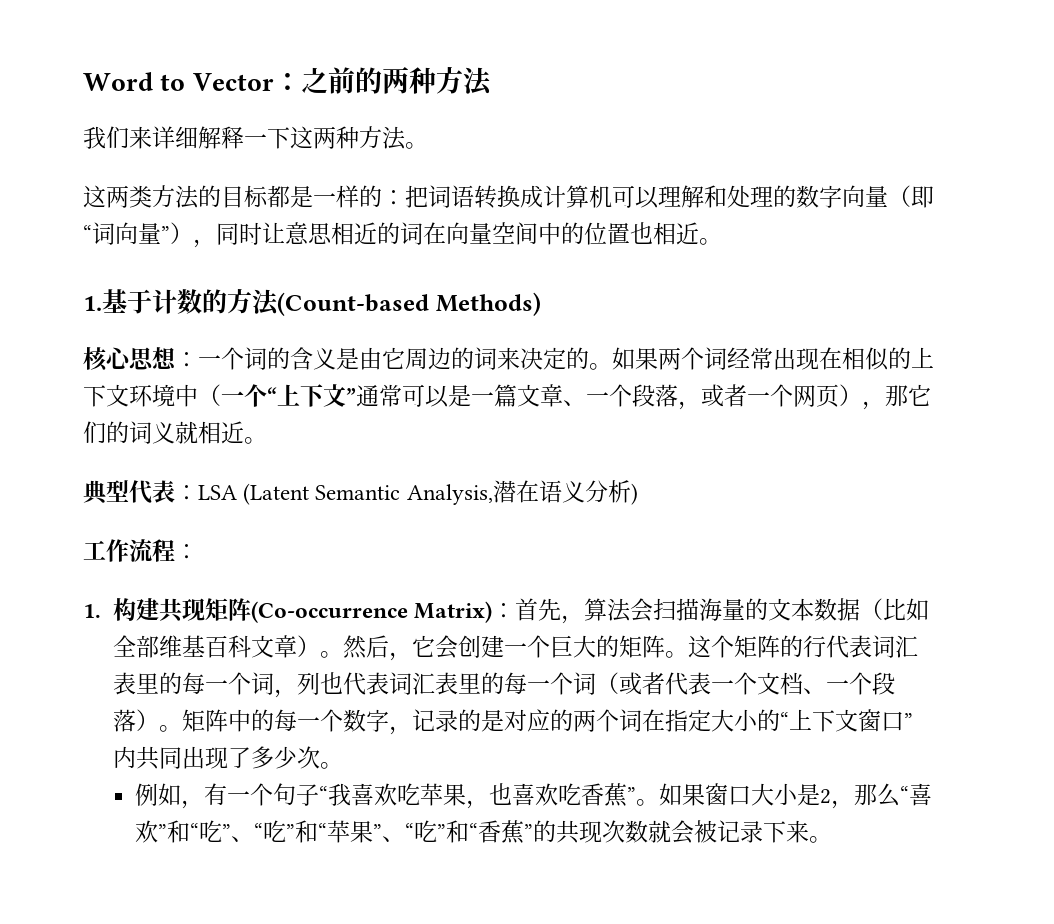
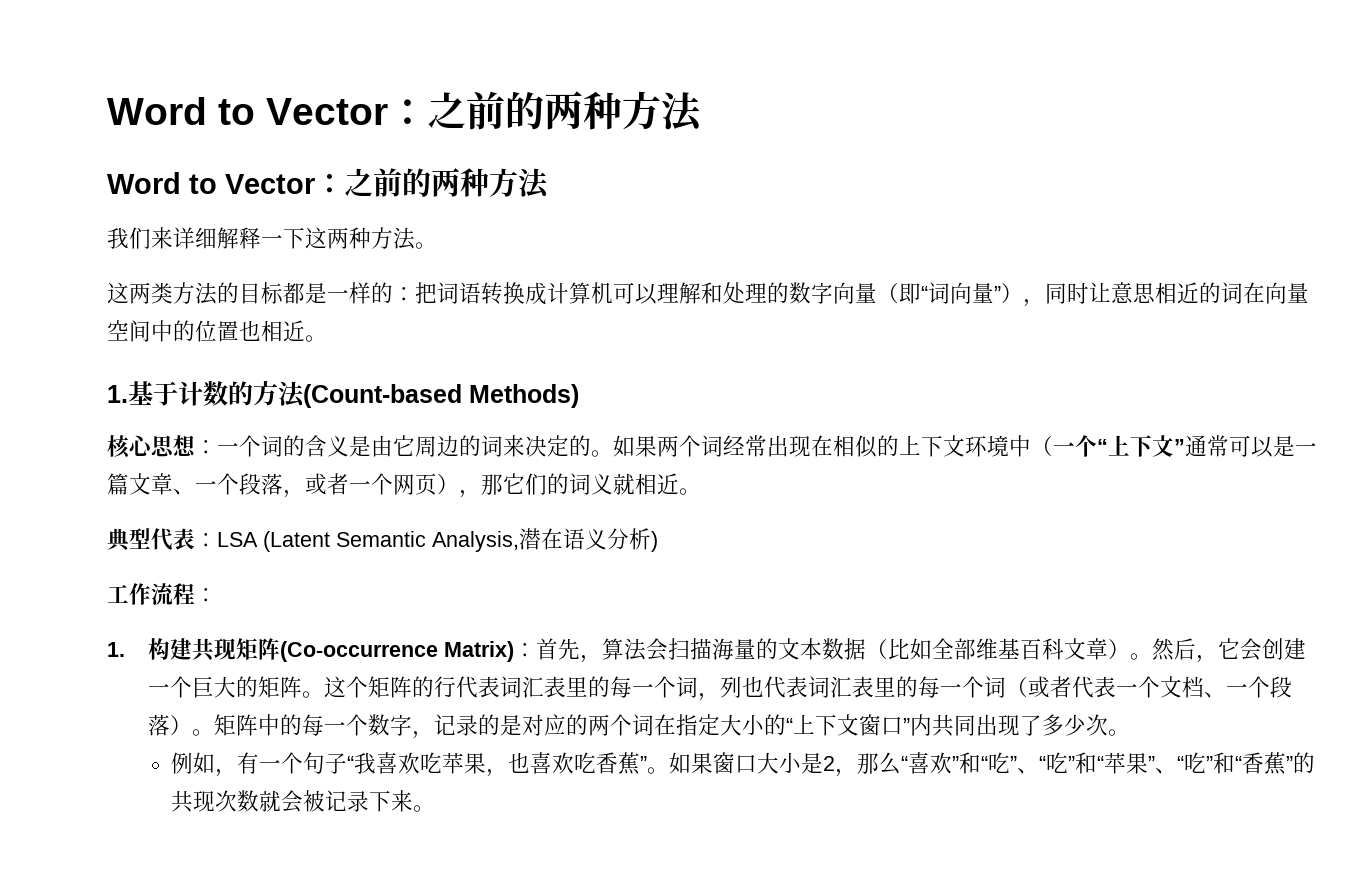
[83,66,493,96] Word to Vector：之前的两种方法 -> [107,91,703,132] [107,168,550,199] Word to Vector：之前的两种方法 // Word to Vector：之前的两种方法

